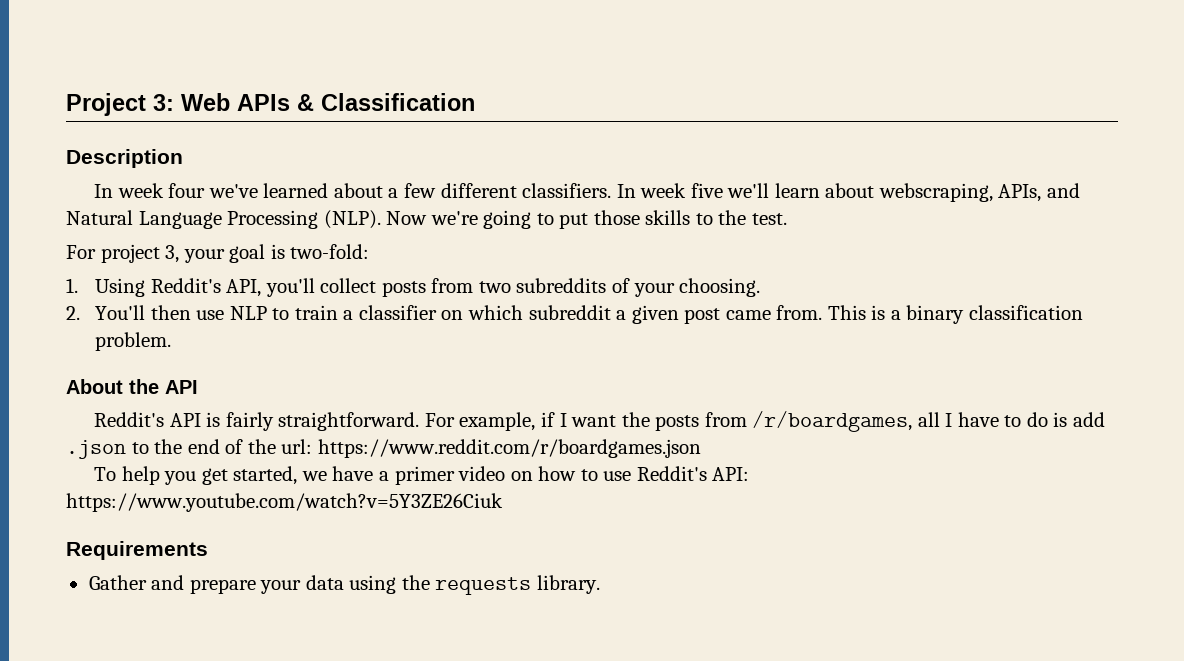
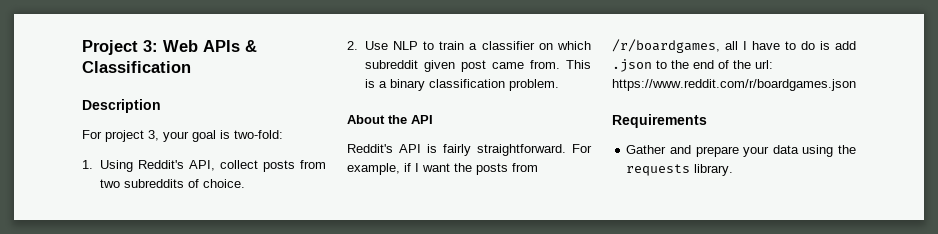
[94,183,1080,202] [66,210,787,229] // In week four we've learned about a few different classifiers. In week five we'll learn about webscraping, APIs, and Natural Language Processing (NLP). Now we're going to put those skills to the test. -> (161, 106) none
[265,278,315,297] you'll -> (215, 165) none
[633,278,761,297] your choosing. -> [202,179,245,188] choice.
[95,305,225,320] You'll then use -> [364,41,388,50] Use
[616,310,627,320] a -> (418, 64) none
[94,466,750,485] [66,493,503,512] // To help you get started, we have a primer video on how to use Reddit's API: https://www.youtube.com/watch?v=5Y3ZE26Ciuk -> (856, 85) none

